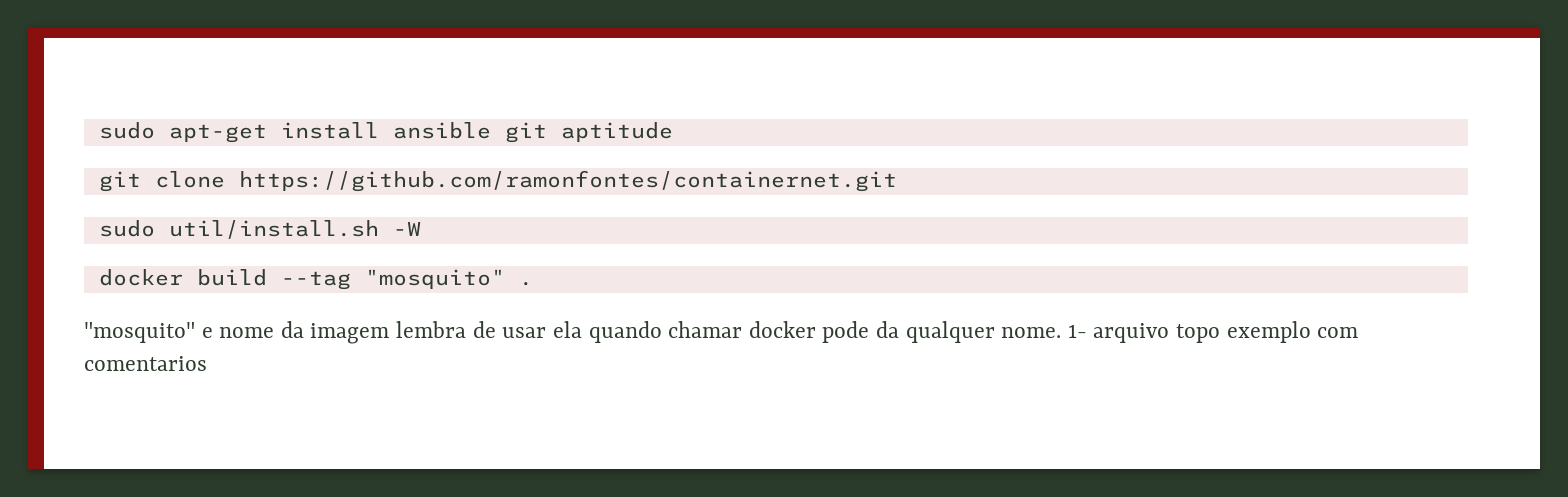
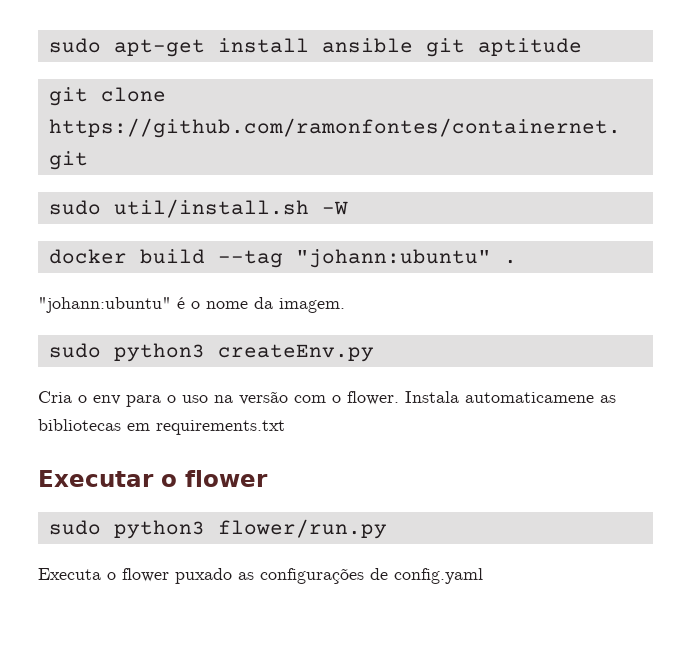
[364,269,505,289] "mosquito" -> [295,249,491,268] "johann:ubuntu"
[84,321,1359,344] [84,356,207,371] "mosquito" e nome da imagem lembra de usar ela quando chamar docker pode da qualquer nome. 1- arquivo topo exemplo com comentarios -> [38,297,345,313] [48,343,374,362] [38,391,616,407] [38,419,285,435] [38,470,268,487] [48,519,387,539] [38,568,483,584] "johann:ubuntu" é o nome da imagem. // sudo python3 createEnv.py // Cria o env para o uso na versão com o flower. Instala automaticamene as bibliotecas em requirements.txt // Executar o flower // sudo python3 flower/run.py // Executa o flower puxado as configurações de config.yaml

